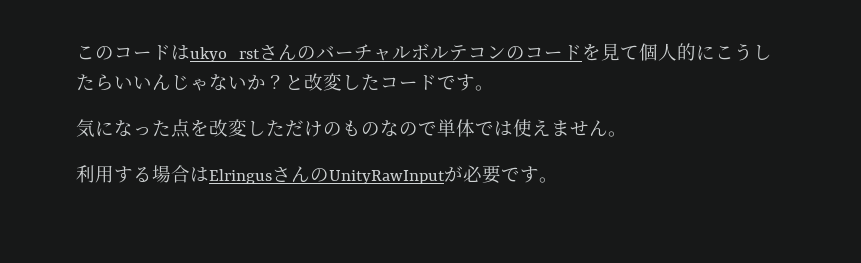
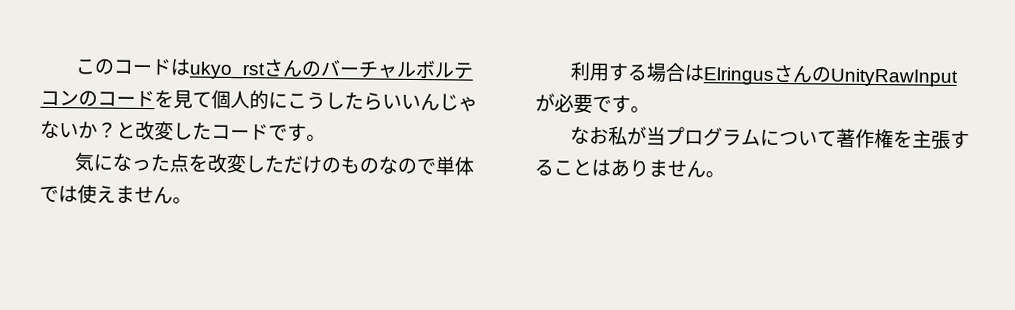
(558, 180) none -> [570,126,971,150] [534,158,725,179] // なお私が当プログラムについて著作権を主張することはありません。

